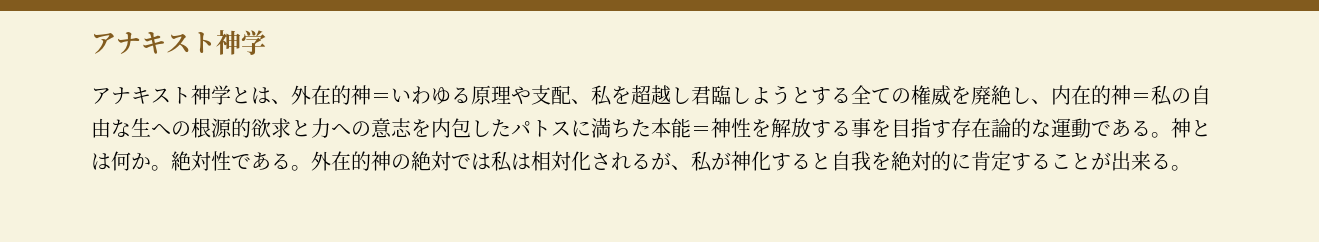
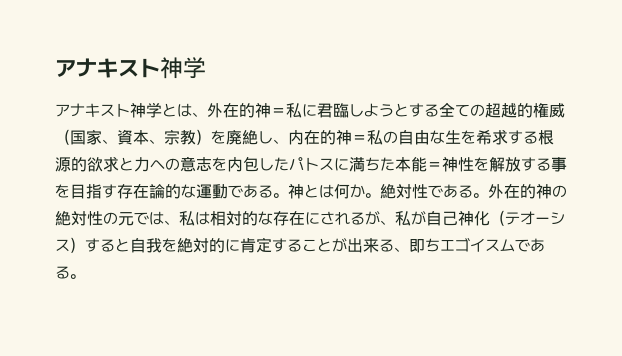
[391,85,691,106] いわゆる原理や支配、私を超越し -> [286,103,317,118] 私に
[911,85,951,106] 権威 -> [485,103,565,118] [55,129,211,145] 超越的権威（国家、資本、宗教）
[151,121,191,137] への -> [461,129,538,145] を希求する
[451,151,771,172] では私は相対化されるが、私が神化 -> [87,210,565,226] [55,237,85,253] 性の元では、私は相対的な存在にされるが、私が自己神化（テオーシス）
(1171, 161) none -> [394,237,545,253] [55,266,70,279] 、即ちエゴイスムである

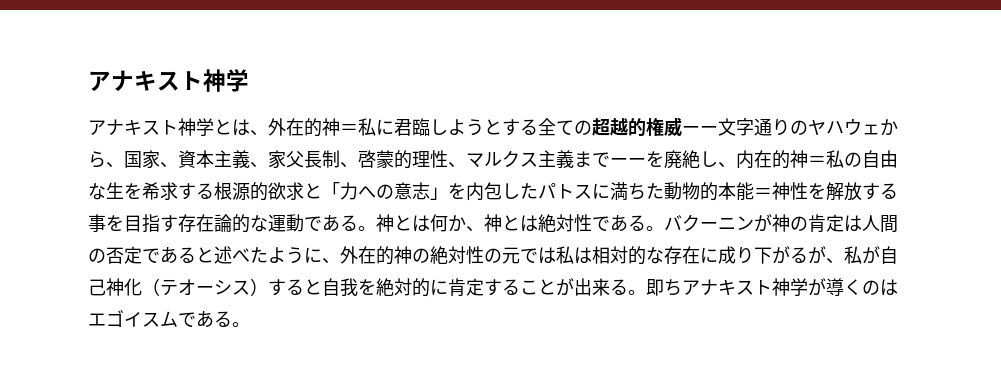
[55,129,211,145] （国家、資本、宗教） -> [682,118,898,136] [88,150,646,169] ーー文字通りのヤハウェから、国家、資本主義、家父長制、啓蒙的理性、マルクス主義までーー
(134, 164) none -> [322,182,340,198] 「
(212, 164) none -> [430,187,448,200] 」
(395, 164) none -> [664,182,718,201] 動物的
[365,193,380,198] 。 -> [466,214,538,232] 、神とは
(488, 195) none -> [664,214,898,233] [88,246,340,264] バクーニンが神の肯定は人間の否定であると述べたように、
[164,220,179,225] 、 -> (556, 255) none
[320,211,350,225] され -> [718,246,790,264] 成り下が
[394,238,440,253] 、即ち -> [628,278,898,296] 。即ちアナキスト神学が導くのは

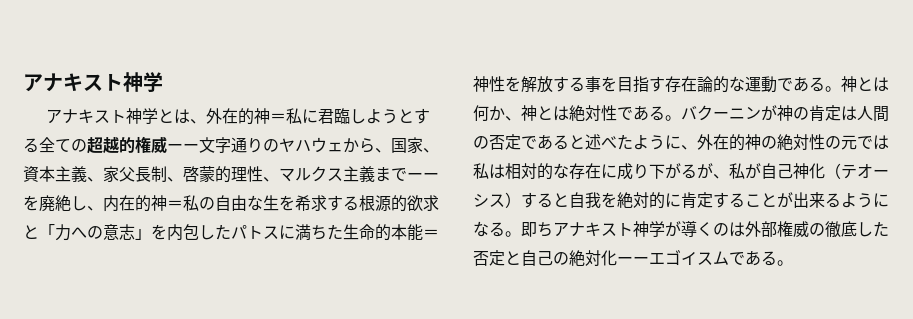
[664,182,700,200] 動物 -> [343,224,375,240] 生命
(628, 287) none -> [841,193,889,208] [473,221,505,237] ようになる
(898, 287) none -> [745,221,889,238] [473,250,649,266] 外部権威の徹底した否定と自己の絶対化ーー

